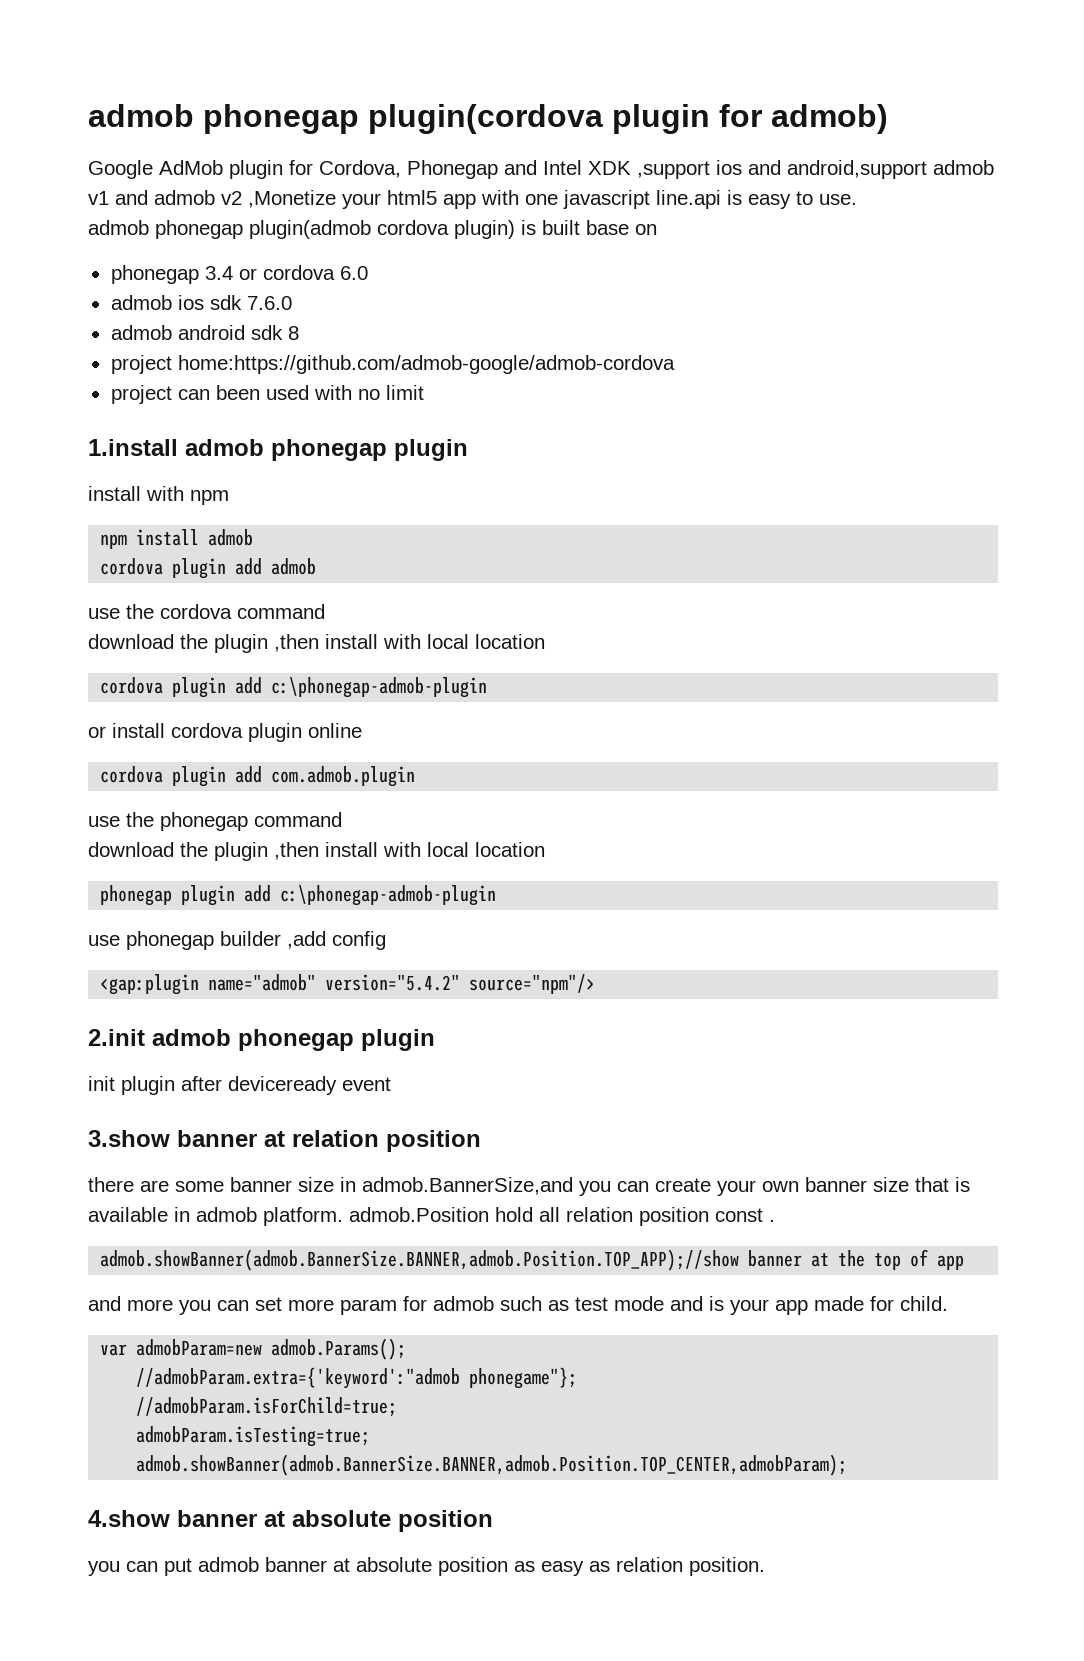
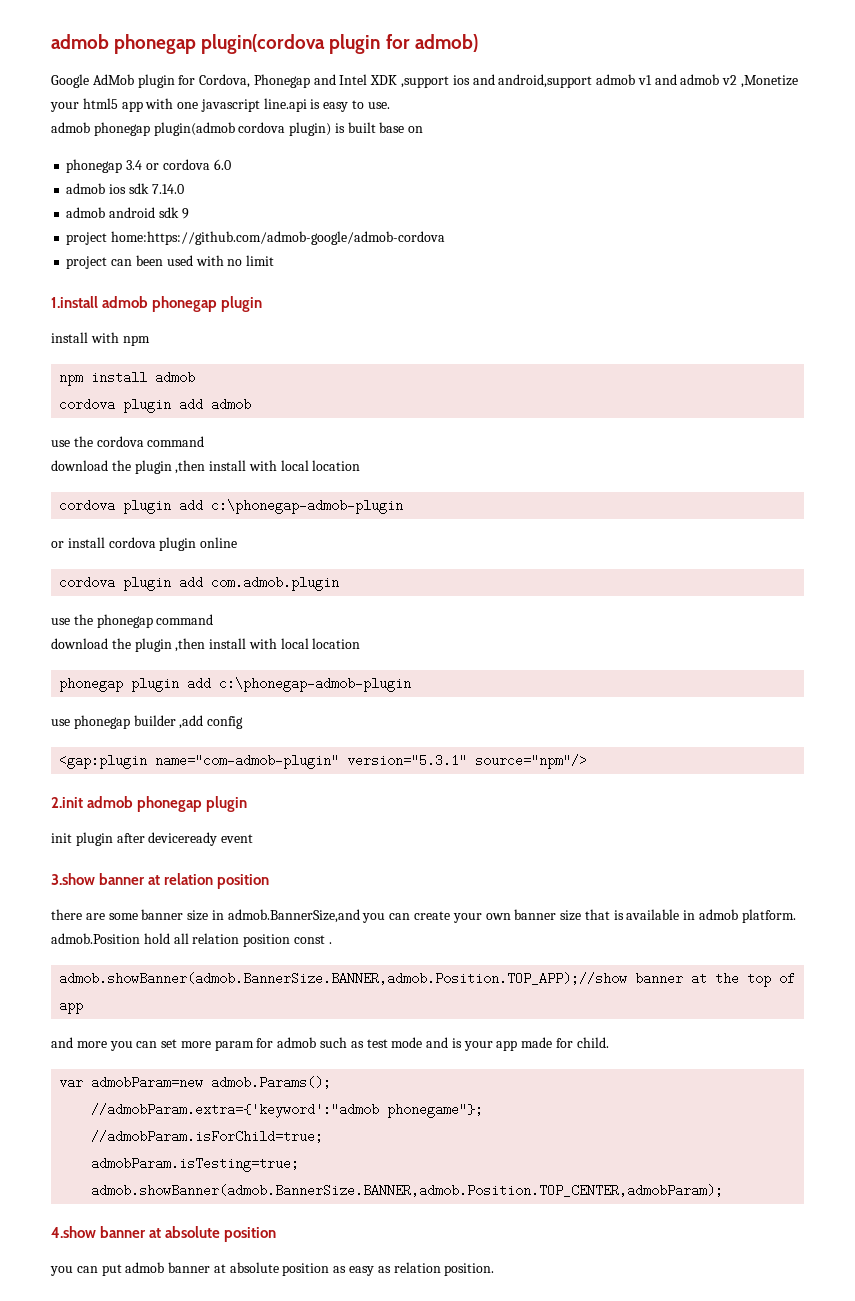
[246,296,292,310] 7.6.0 -> [151,184,184,194] 7.14.0
[287,326,299,340] 8 -> [181,208,189,219] 9
[208,974,461,991] name="admob" version="5.4.2" -> [155,754,468,769] name="com-admob-plugin" version="5.3.1"

